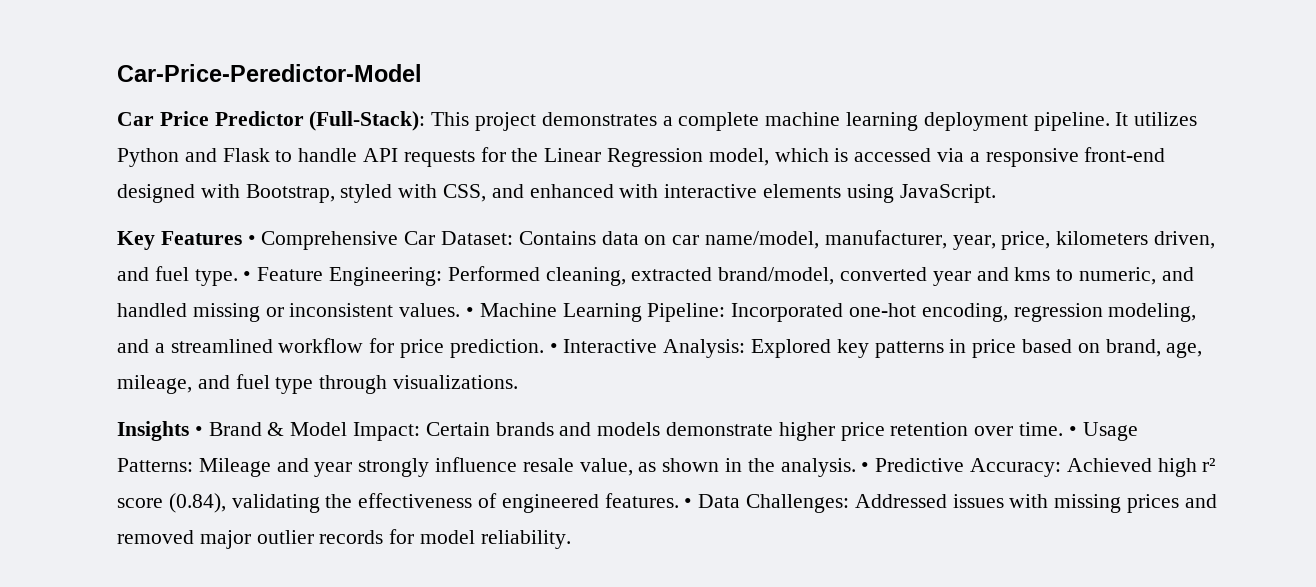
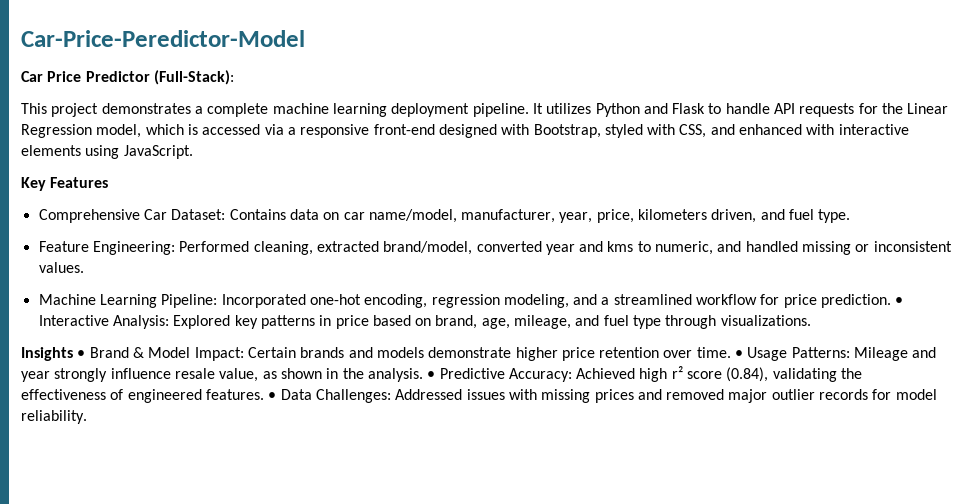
(426, 121) none -> (234, 77) //
[247,235,256,245] • -> (109, 182) //
[243,271,252,281] • -> (851, 216) //
[466,307,475,317] • -> (84, 267) //

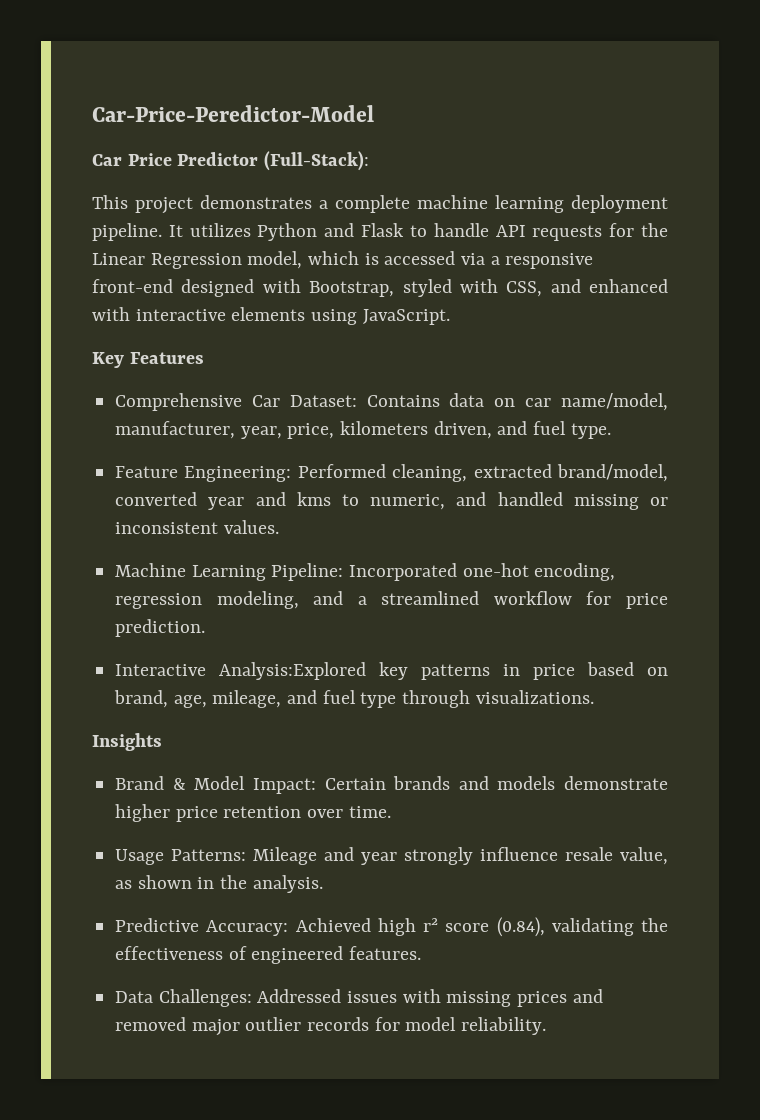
[895,297,904,305] [38,315,231,329] • Interactive Analysis: Explored -> [115,662,367,680] // Interactive Analysis:Explored
[77,350,86,358] • -> (162, 742) //
[735,350,744,358] • -> (391, 812) //
[427,371,436,379] • -> (323, 884) //
[268,392,277,400] • -> (422, 953) //

